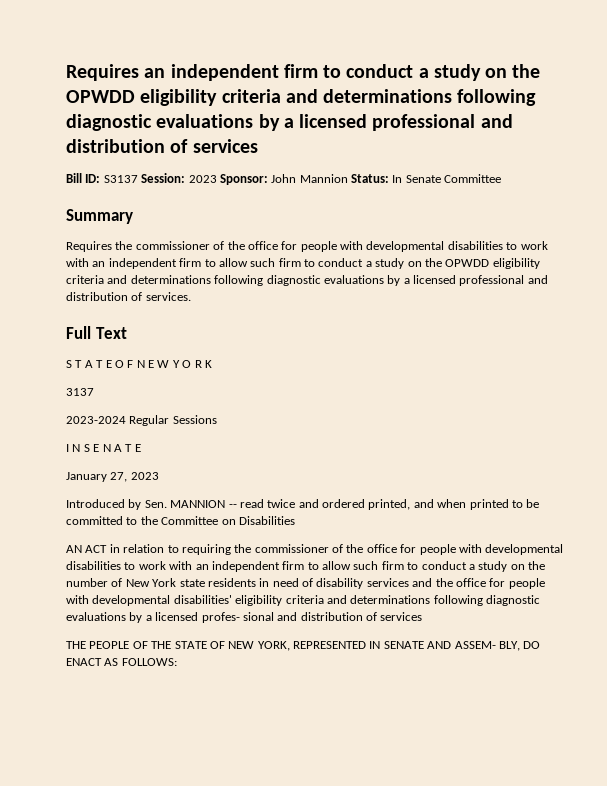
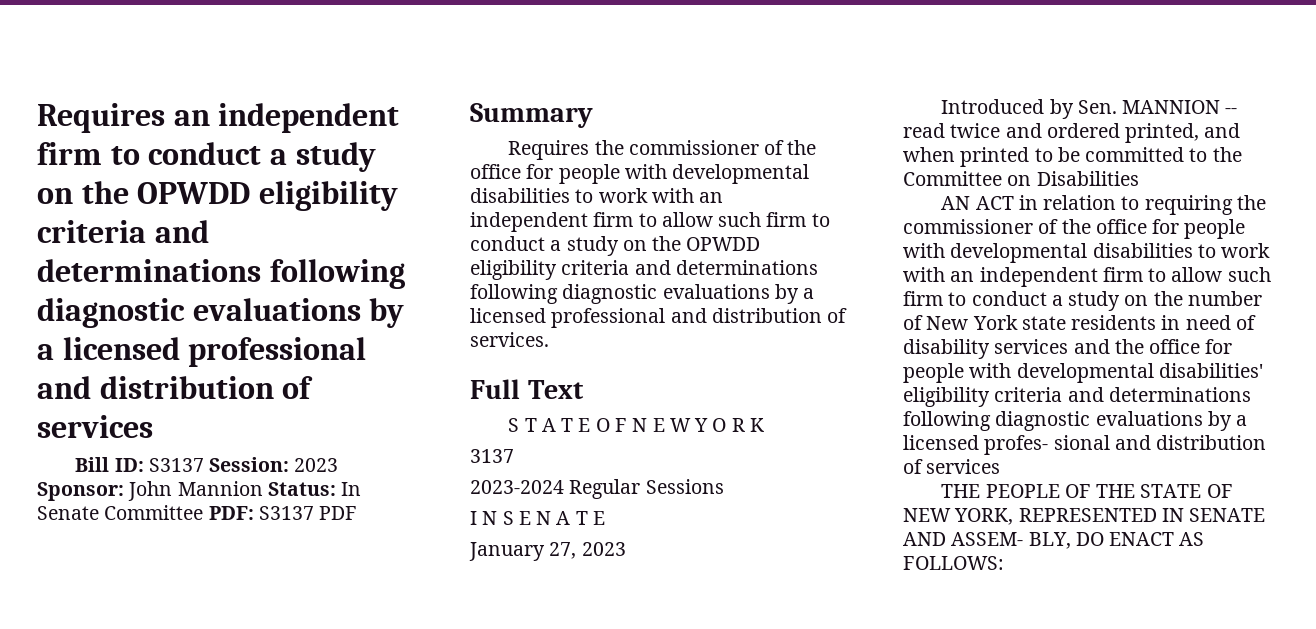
(502, 178) none -> [208,506,358,520] PDF: S3137 PDF

